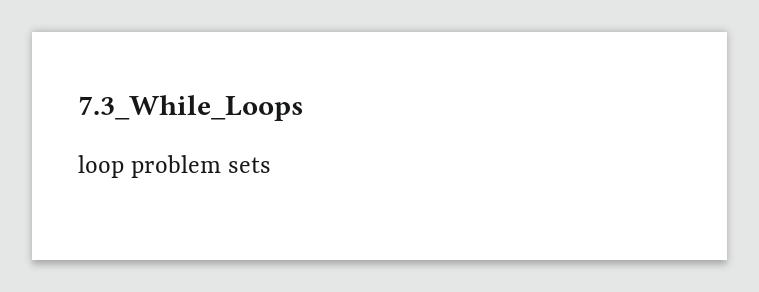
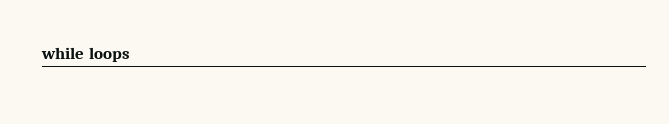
[78,95,304,121] [78,155,272,178] 7.3_While_Loops // loop problem sets -> [41,47,130,62] while loops

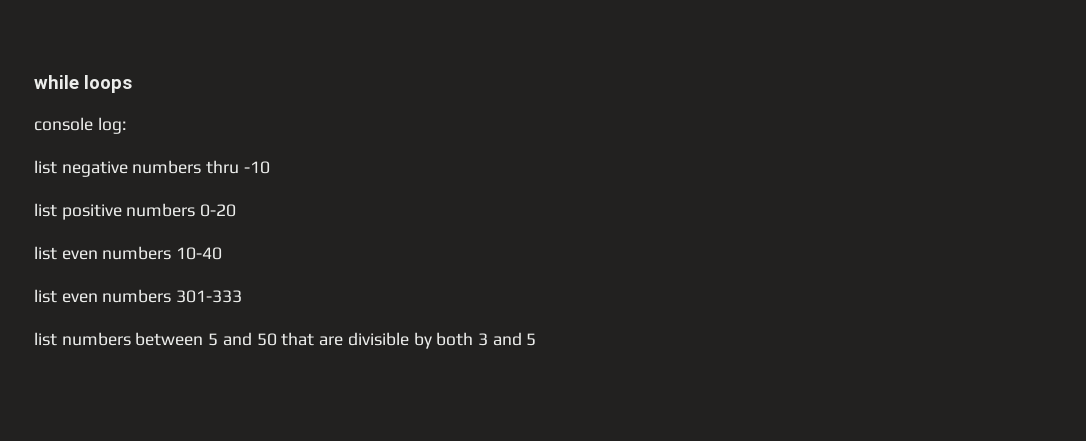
(130, 54) none -> [34,117,126,134] [34,160,270,177] [34,203,237,220] [34,246,223,260] [34,289,243,303] [34,332,537,349] // console log: // list negative numbers thru -10 // list positive numbers 0-20 // list even numbers 10-40 // list even numbers 301-333 // list numbers between 5 and 50 that are divisible by both 3 and 5

